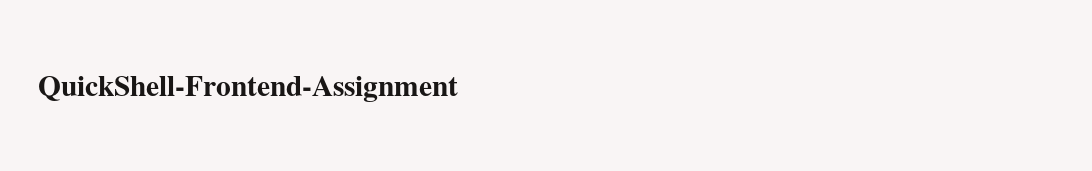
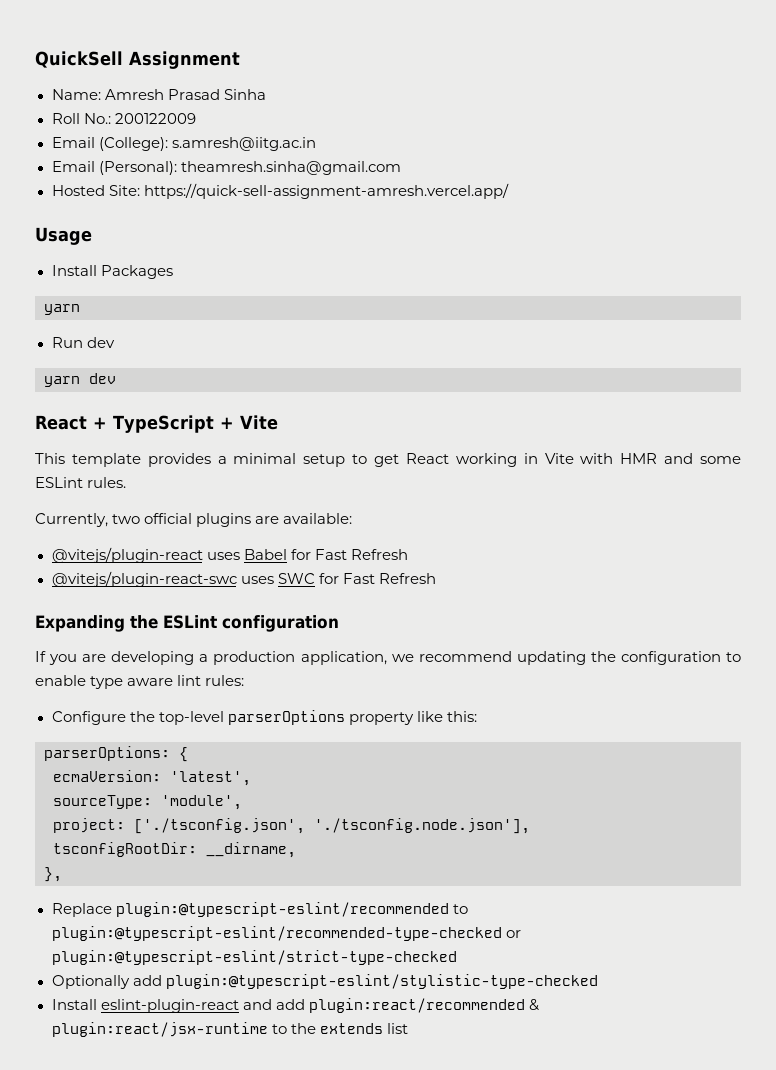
[38,76,458,102] QuickShell-Frontend-Assignment -> [35,51,240,69] [51,89,266,100] [51,113,196,124] [51,137,316,151] [51,161,401,175] [51,183,509,199] [35,227,92,245] [51,265,173,279] [44,304,80,315] [51,337,115,348] [44,373,116,387] [35,415,278,433] [35,453,742,467] [35,477,127,488] [35,513,353,527] [51,547,408,563] [51,571,436,587] [35,615,339,632] [35,651,742,665] [35,675,245,689] [51,710,477,725] [44,746,188,762] [53,770,251,786] [53,795,242,810] [53,818,530,834] [53,842,296,858] [44,867,62,882] [51,902,468,917] [51,926,521,941] [51,950,457,965] [51,974,598,989] [51,998,539,1013] [51,1022,408,1037] QuickSell Assignment // Name: Amresh Prasad Sinha // Roll No.: 200122009 // Email (College): s.amresh@iitg.ac.in // Email (Personal): theamresh.sinha@gmail.com // Hosted Site: https://quick-sell-assignment-amresh.vercel.app/ // Usage // Install Packages // yarn // Run dev // yarn dev // React + TypeScript + Vite // This template provides a minimal setup to get React working in Vite with HMR and some ESLint rules. // Currently, two official plugins are available: // @vitejs/plugin-react uses Babel for Fast Refresh // @vitejs/plugin-react-swc uses SWC for Fast Refresh // Expanding the ESLint configuration // If you are developing a production application, we recommend updating the configuration to enable type aware lint rules: // Configure the top-level parserOptions property like this: // parserOptions: { // ecmaVersion: 'latest', // sourceType: 'module', // project: ['./tsconfig.json', './tsconfig.node.json'], // tsconfigRootDir: __dirname, // }, // Replace plugin:@typescript-eslint/recommended to plugin:@typescript-eslint/recommended-type-checked or plugin:@typescript-eslint/strict-type-checked // Optionally add plugin:@typescript-eslint/stylistic-type-checked // Install eslint-plugin-react and add plugin:react/recommended & plugin:react/jsx-runtime to the extends list

